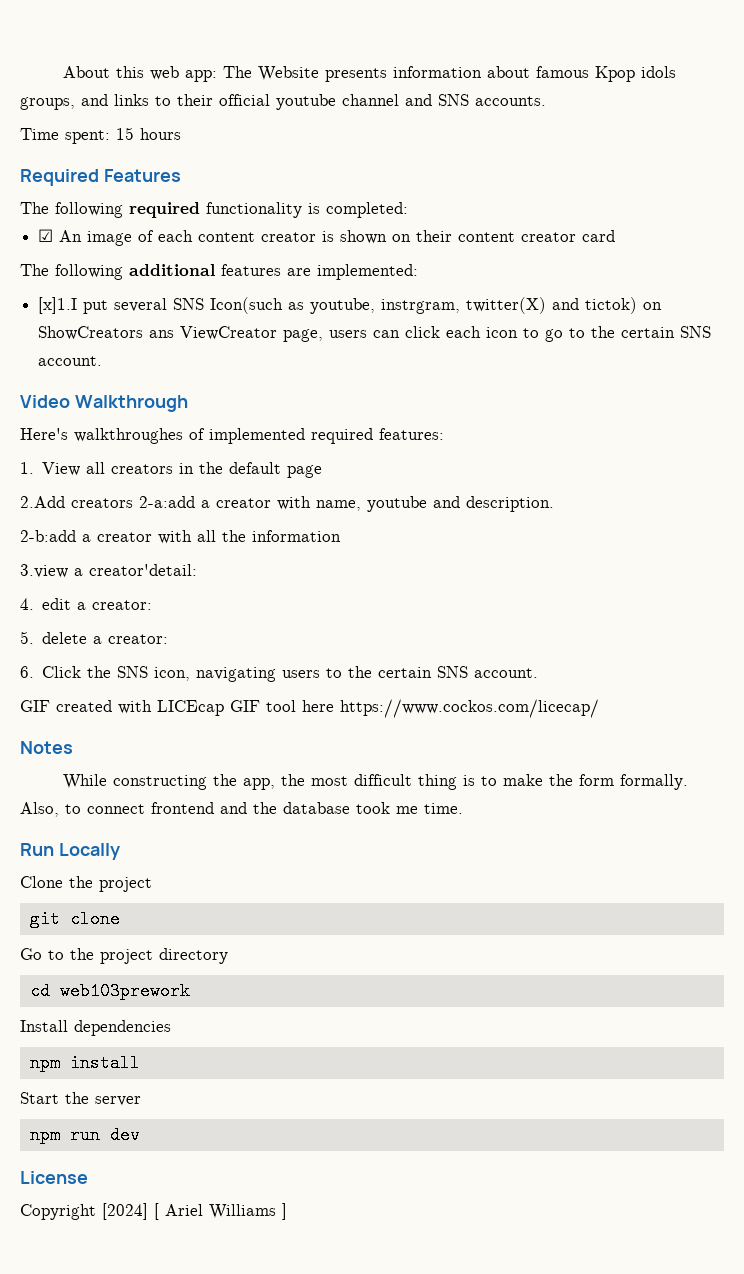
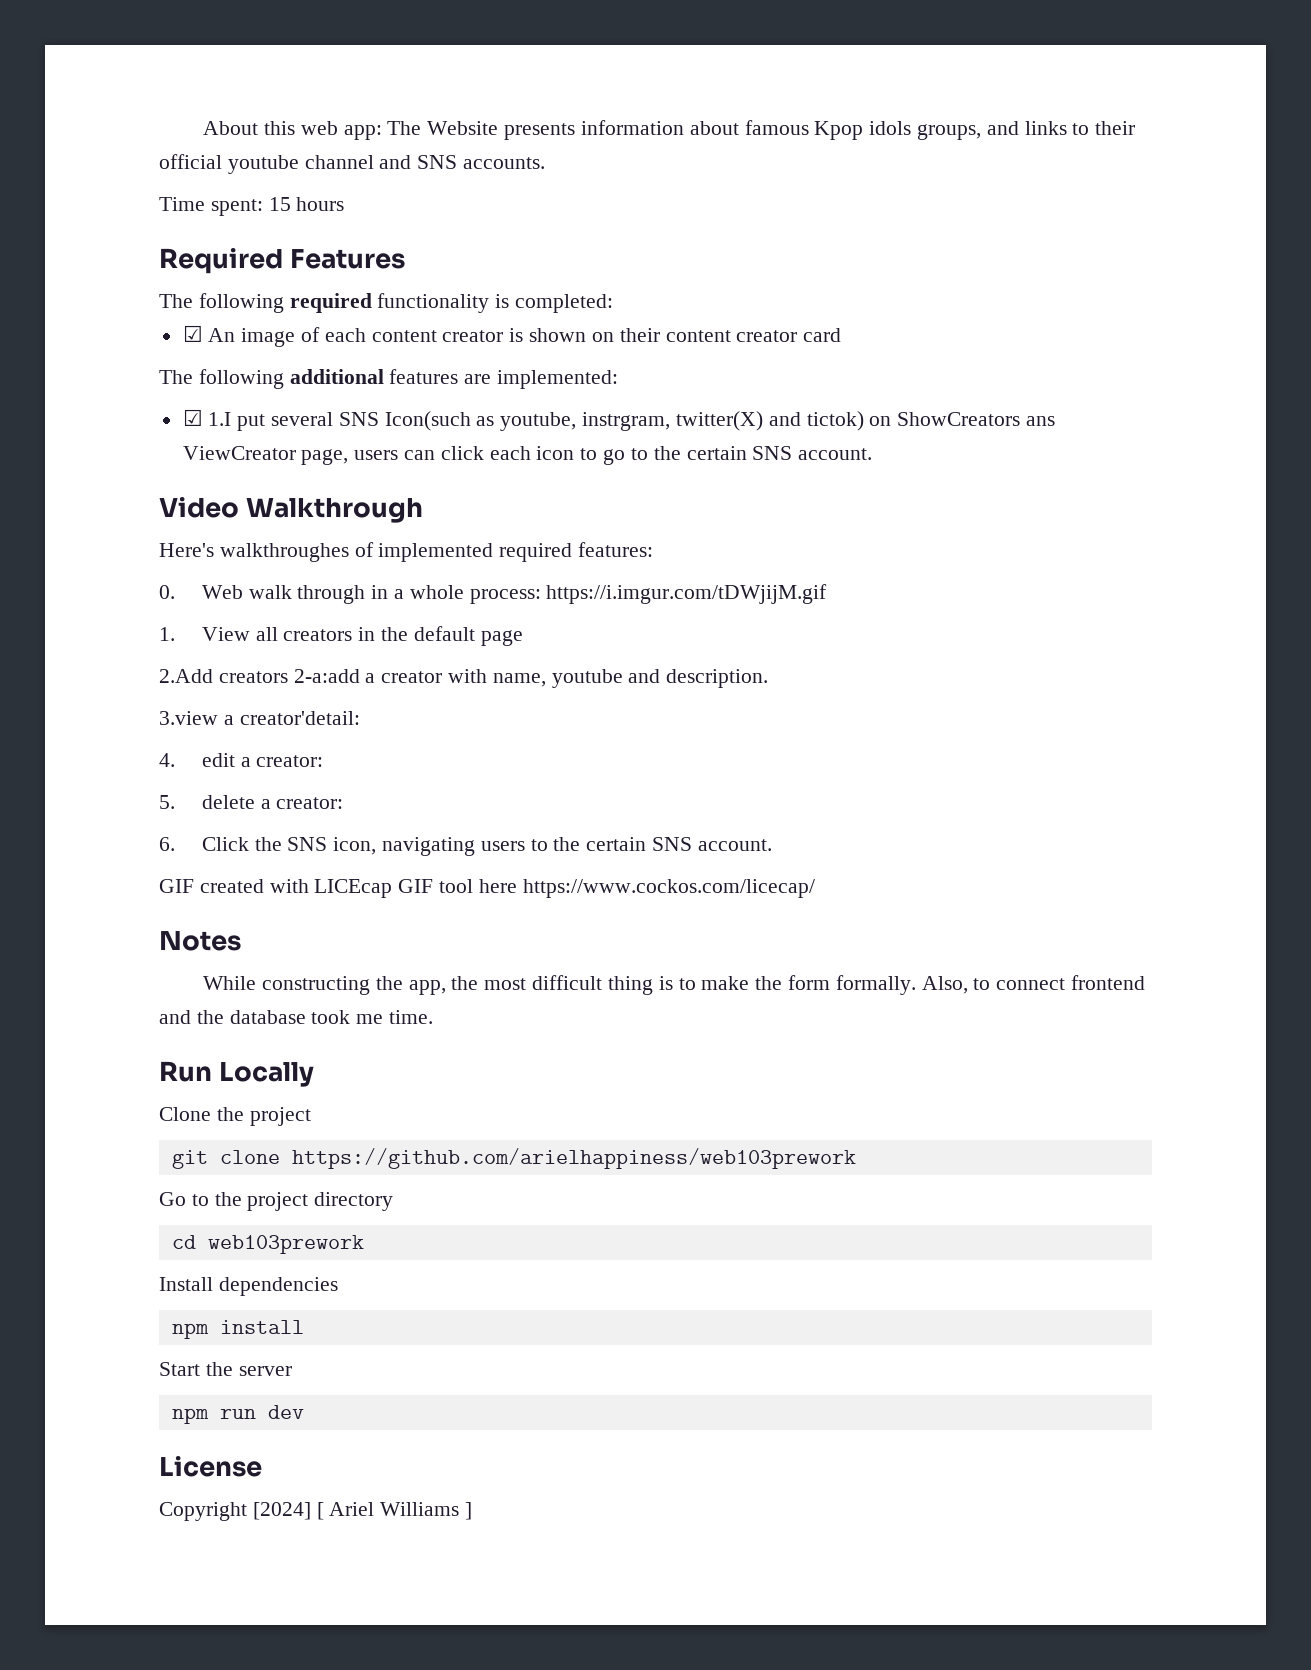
[38,297,78,314] [x]1.I -> [182,409,232,426] ☑ 1.I
(444, 434) none -> [159,584,828,604] // 0. Web walk through in a whole process: https://i.imgur.com/tDWjijM.gif
[20,530,341,544] // 2-b:add a creator with all the information -> (769, 678) none
(120, 919) none -> [291,1148,856,1169] https://github.com/arielhappiness/web103prework

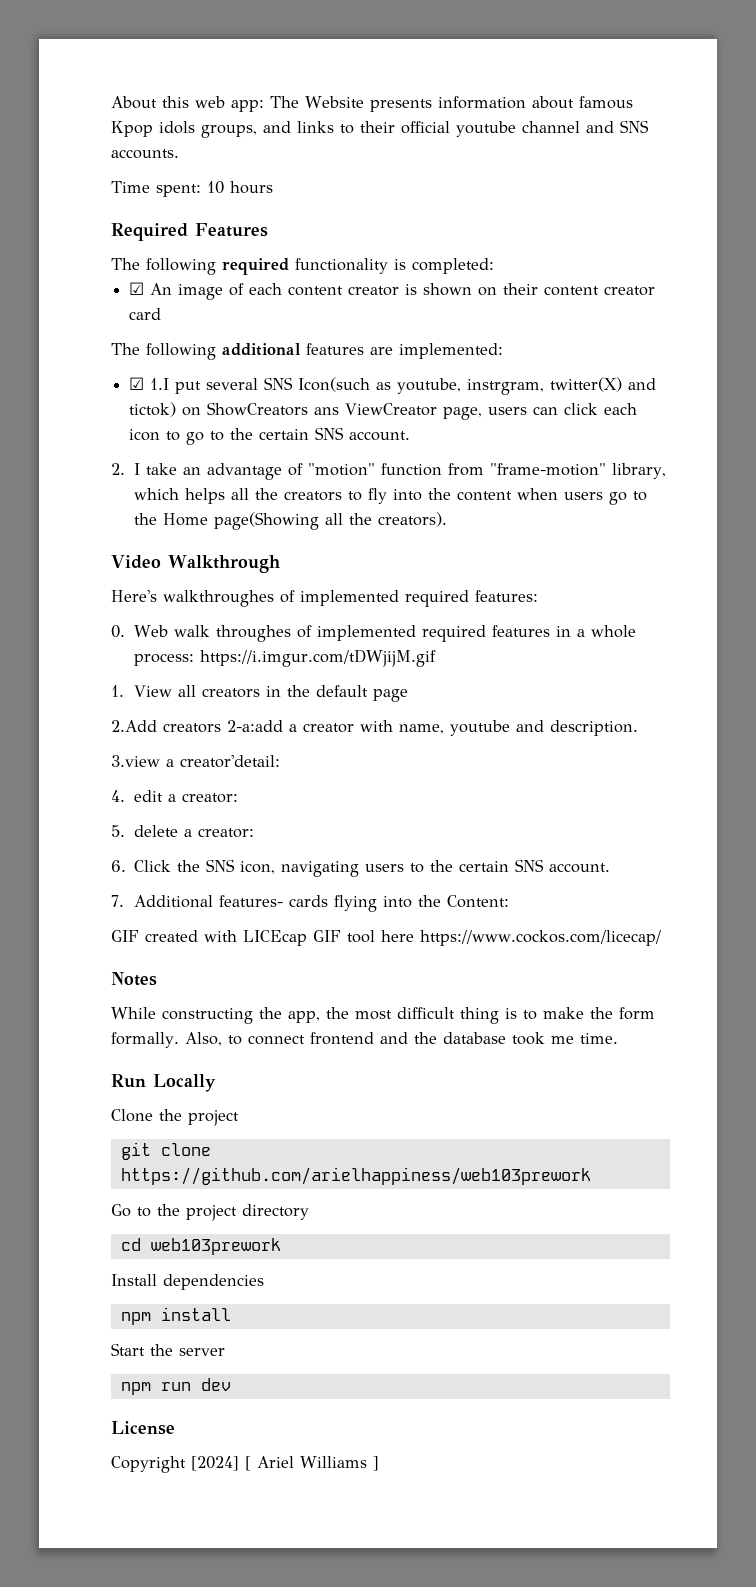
[268,197,291,211] 15 -> [207,181,224,194] 10
(873, 454) none -> [111,463,667,480] [134,488,648,505] [134,512,448,530] // 2. I take an advantage of "motion" function from "frame-motion" library, which helps all the creators to fly into the content when users go to the Home page(Showing all the creators).
[297,585,366,604] through -> [216,625,551,642] throughes of implemented required features
(772, 845) none -> [111,895,510,912] // 7. Additional features- cards flying into the Content:

